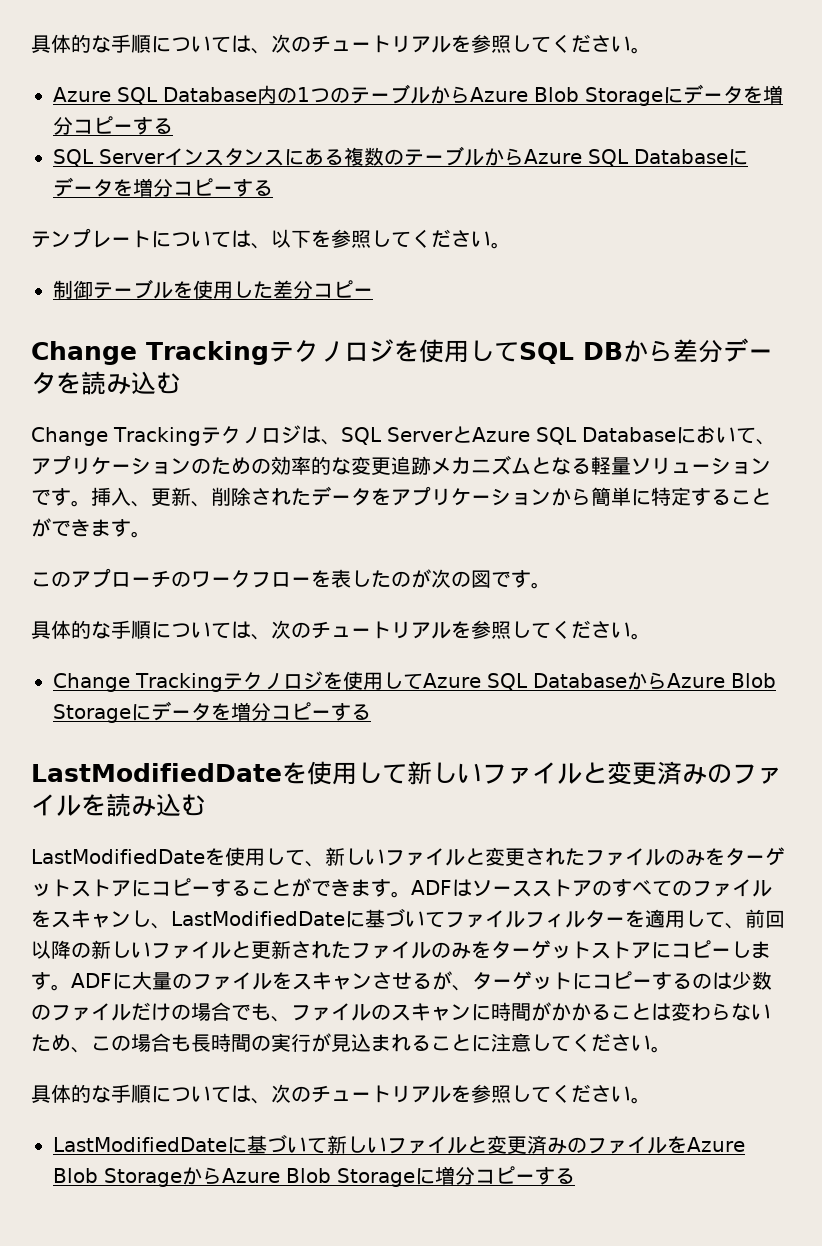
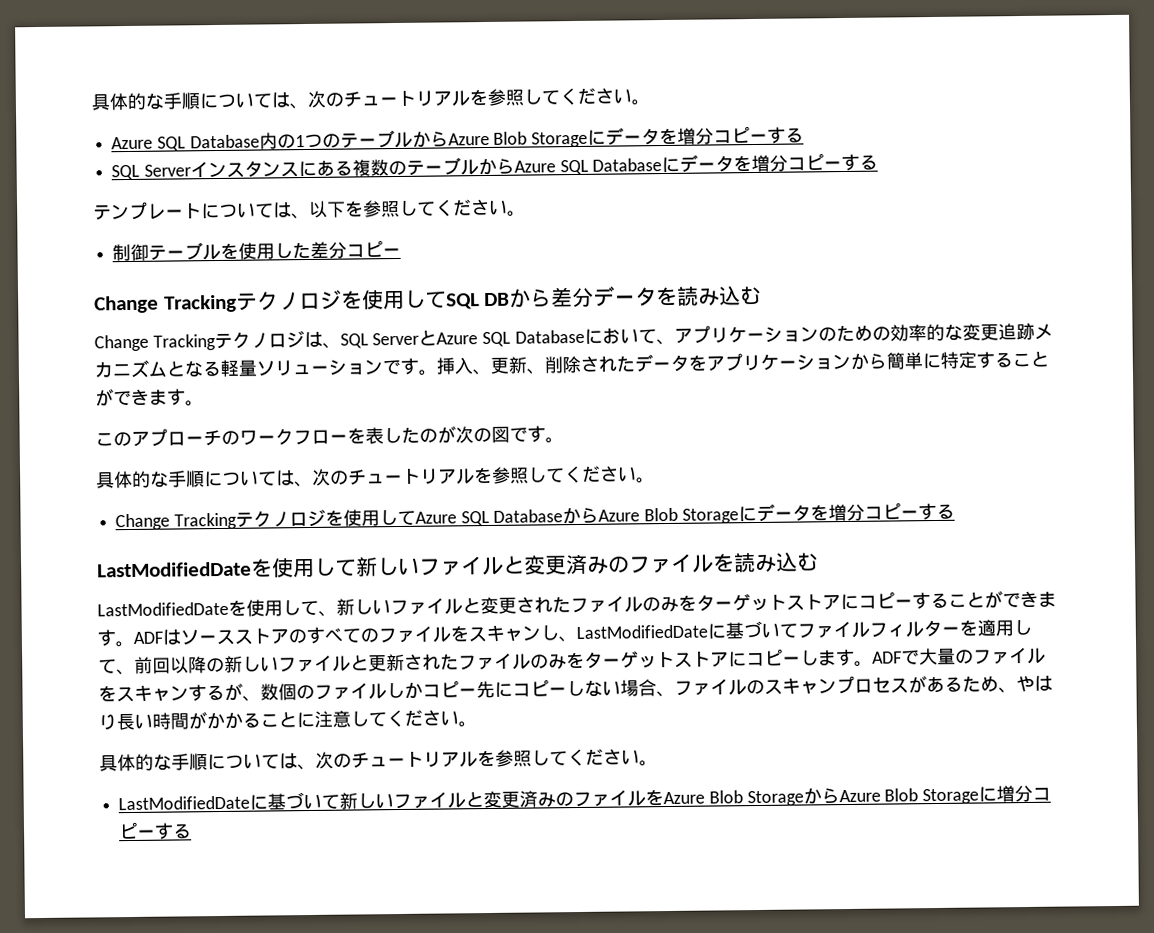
[112,973,132,990] に -> [901,650,920,665] で
[372,971,772,991] [31,1002,271,1021] させるが、ターゲットにコピーするのは少数のファイルだけの場合でも -> [188,679,657,702] するが、数個のファイルしかコピー先にコピーしない場合
[471,1002,771,1021] [31,1033,411,1053] に時間がかかることは変わらないため、この場合も長時間の実行が見込まれ -> [836,675,1053,695] [98,711,243,731] プロセスがあるため、やはり長い時間がかか

